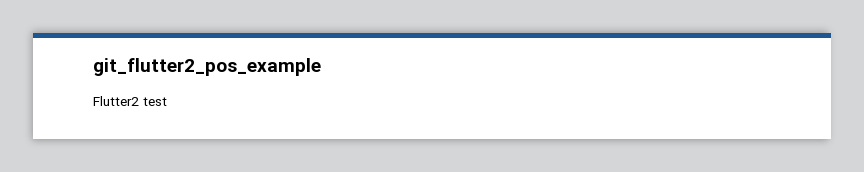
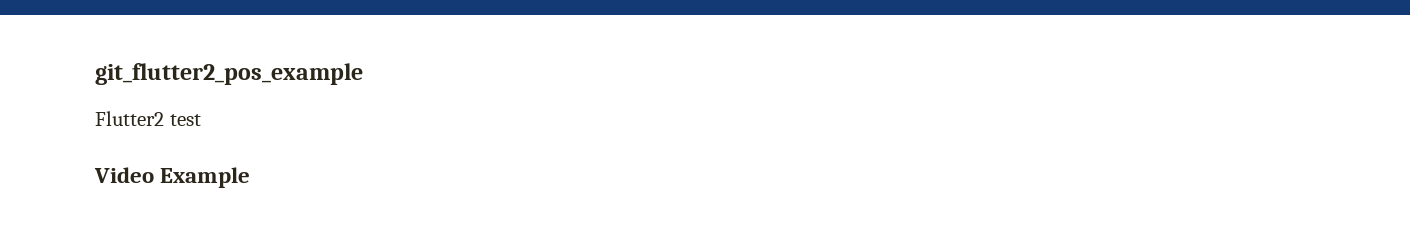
(167, 101) none -> [94,167,251,188] // Video Example

